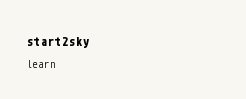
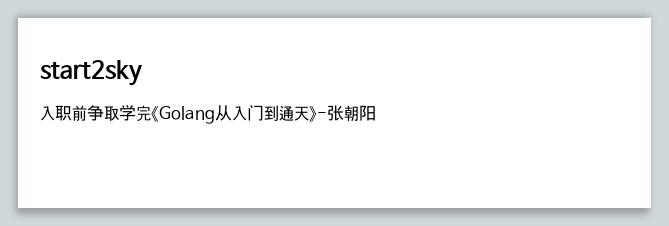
[26,60,56,68] learn -> [40,105,376,124] 入职前争取学完《Golang从入门到通天》-张朝阳

